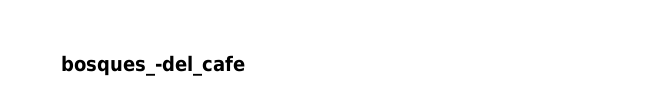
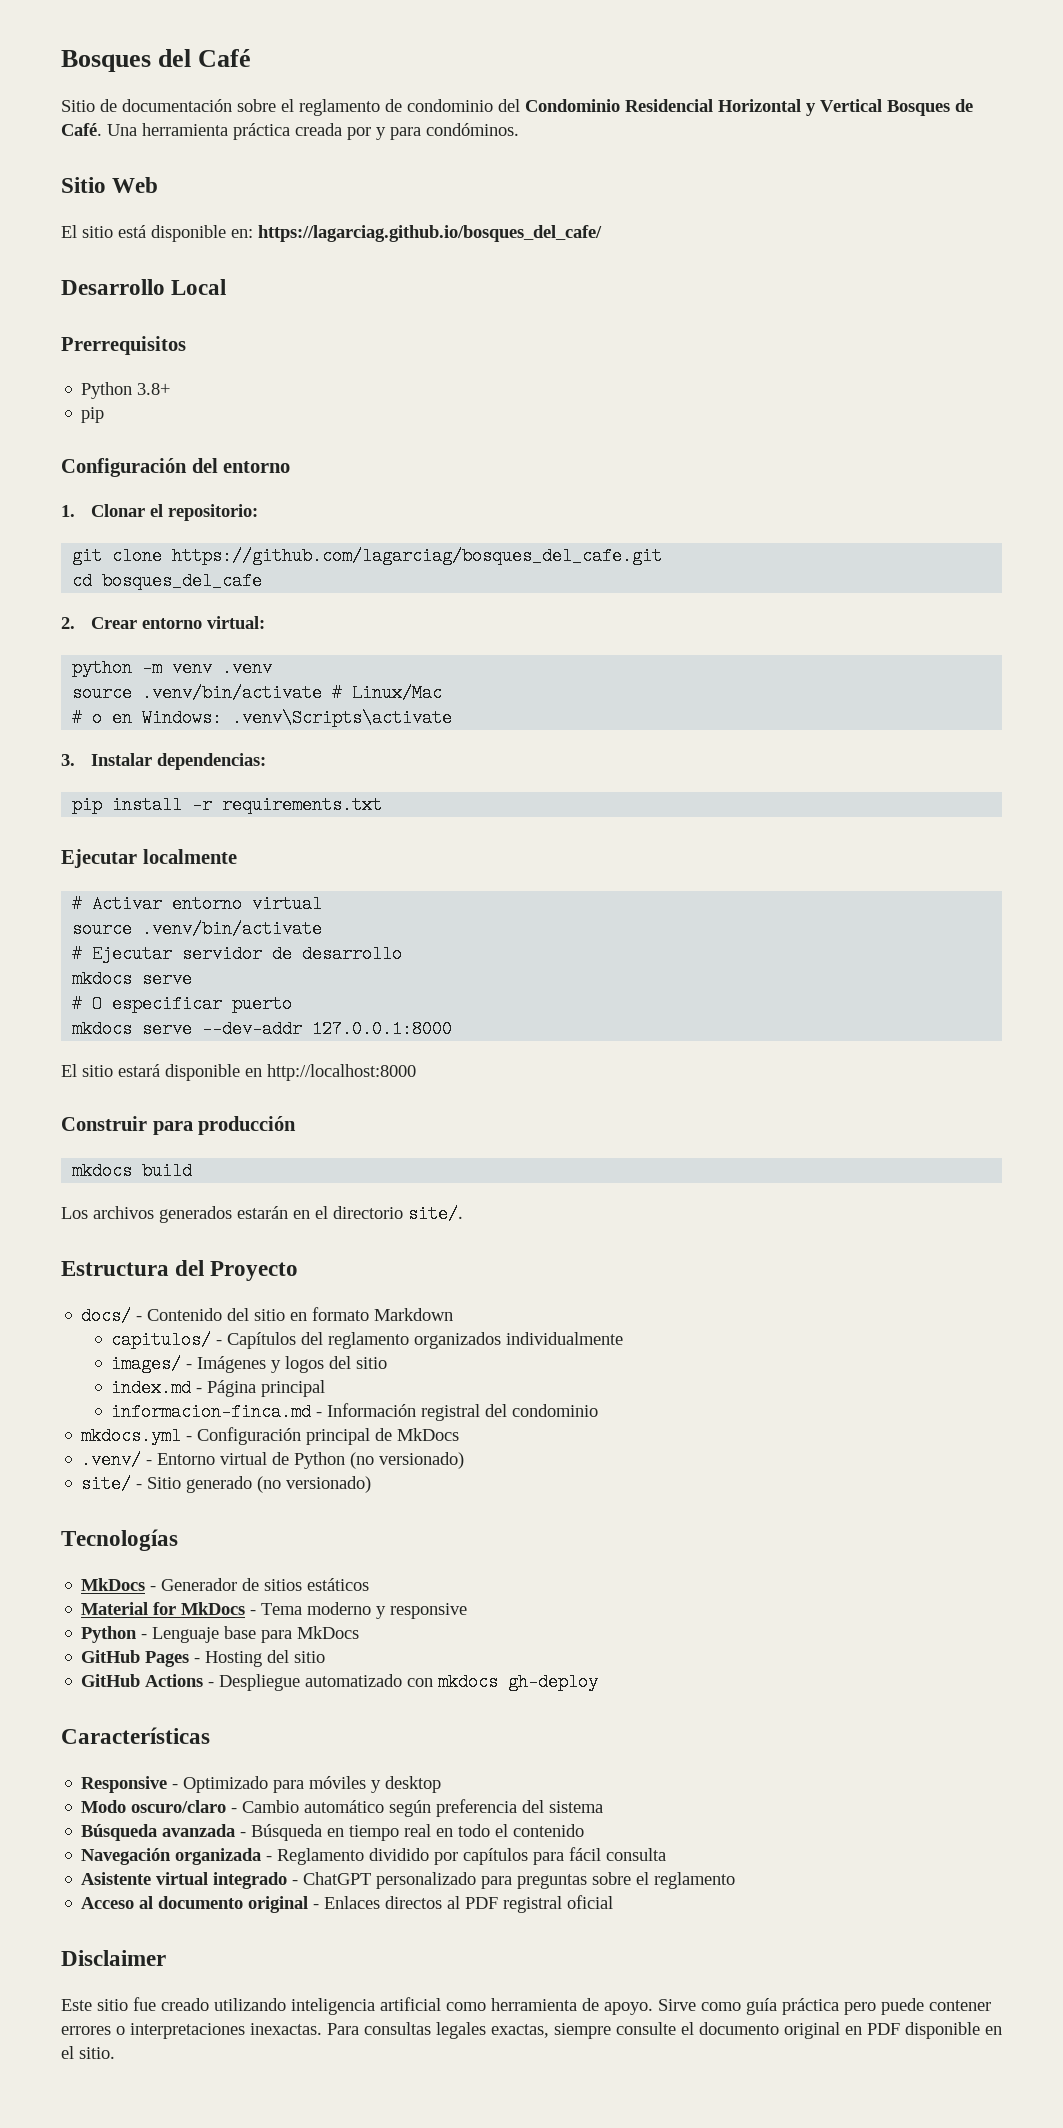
[61,55,245,76] bosques_-del_cafe -> [61,49,252,72] [61,99,973,116] [61,123,519,140] [61,177,159,193] [61,225,602,242] [61,279,227,295] [61,336,186,355] [81,382,171,399] [81,407,105,423] [61,458,291,477] [61,504,258,521] [72,547,663,565] [72,572,263,590] [61,616,265,629] [72,659,273,677] [72,684,443,702] [72,709,453,727] [61,753,266,770] [72,796,383,814] [61,849,237,868] [72,895,323,913] [72,920,323,938] [72,945,403,963] [72,970,193,988] [72,995,293,1013] [72,1020,453,1038] [61,1064,416,1081] [61,1116,297,1135] [72,1162,193,1180] [61,1205,463,1223] [61,1260,299,1281] [81,1307,454,1325] [111,1331,624,1349] [111,1355,388,1373] [111,1379,326,1397] [111,1403,599,1421] [81,1427,460,1445] [81,1451,465,1469] [81,1475,372,1493] [61,1529,178,1551] [81,1578,370,1591] [81,1602,468,1619] [81,1626,360,1643] [81,1650,326,1667] [81,1673,599,1691] [61,1727,210,1744] [81,1776,442,1793] [81,1799,604,1817] [81,1824,585,1841] [81,1847,667,1865] [81,1872,736,1889] [81,1895,614,1913] [61,1950,166,1966] [61,1997,991,2015] [61,2022,1002,2039] [61,2046,115,2059] Bosques del Café // Sitio de documentación sobre el reglamento de condominio del Condominio Residencial Horizontal y Vertical Bosques de Café. Una herramienta práctica creada por y para condóminos. // Sitio Web // El sitio está disponible en: https://lagarciag.github.io/bosques_del_cafe/ // Desarrollo Local // Prerrequisitos // Python 3.8+ // pip // Configuración del entorno // 1. Clonar el repositorio: // git clone https://github.com/lagarciag/bosques_del_cafe.git // cd bosques_del_cafe // 2. Crear entorno virtual: // python -m venv .venv // source .venv/bin/activate # Linux/Mac // # o en Windows: .venv\Scripts\activate // 3. Instalar dependencias: // pip install -r requirements.txt // Ejecutar localmente // # Activar entorno virtual // source .venv/bin/activate // # Ejecutar servidor de desarrollo // mkdocs serve // # O especificar puerto // mkdocs serve --dev-addr 127.0.0.1:8000 // El sitio estará disponible en http://localhost:8000 // Construir para producción // mkdocs build // Los archivos generados estarán en el directorio site/. // Estructura del Proyecto // docs/ - Contenido del sitio en formato Markdown // capitulos/ - Capítulos del reglamento organizados individualmente // images/ - Imágenes y logos del sitio // index.md - Página principal // informacion-finca.md - Información registral del condominio // mkdocs.yml - Configuración principal de MkDocs // .venv/ - Entorno virtual de Python (no versionado) // site/ - Sitio generado (no versionado) // Tecnologías // MkDocs - Generador de sitios estáticos // Material for MkDocs - Tema moderno y responsive // Python - Lenguaje base para MkDocs // GitHub Pages - Hosting del sitio // GitHub Actions - Despliegue automatizado con mkdocs gh-deploy // Características // Responsive - Optimizado para móviles y desktop // Modo oscuro/claro - Cambio automático según preferencia del sistema // Búsqueda avanzada - Búsqueda en tiempo real en todo el contenido // Navegación organizada - Reglamento dividido por capítulos para fácil consulta // Asistente virtual integrado - ChatGPT personalizado para preguntas sobre el reglamento // Acceso al documento original - Enlaces directos al PDF registral oficial // Disclaimer // Este sitio fue creado utilizando inteligencia artificial como herramienta de apoyo. Sirve como guía práctica pero puede contener errores o interpretaciones inexactas. Para consultas legales exactas, siempre consulte el documento original en PDF disponible en el sitio.

